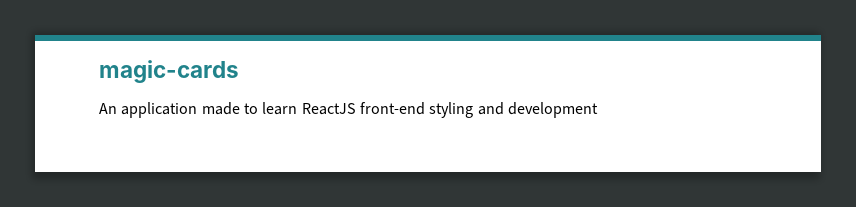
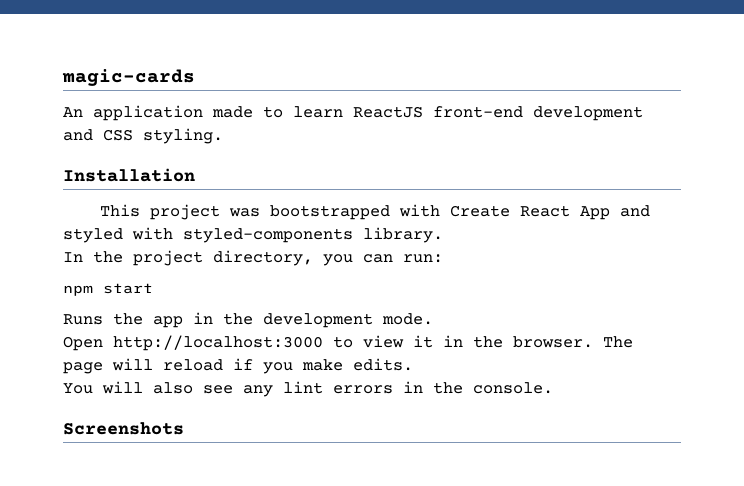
[429,102,598,118] styling and development -> [533,106,643,121] [63,128,223,144] [63,168,195,182] [99,204,650,220] [63,227,443,243] [63,250,443,266] [63,283,153,296] [63,312,433,328] [63,335,633,351] [63,358,413,374] [63,381,553,397] [63,422,184,435] development and CSS styling. // Installation // This project was bootstrapped with Create React App and styled with styled-components library. // In the project directory, you can run: // npm start // Runs the app in the development mode. // Open http://localhost:3000 to view it in the browser. The page will reload if you make edits. // You will also see any lint errors in the console. // Screenshots

